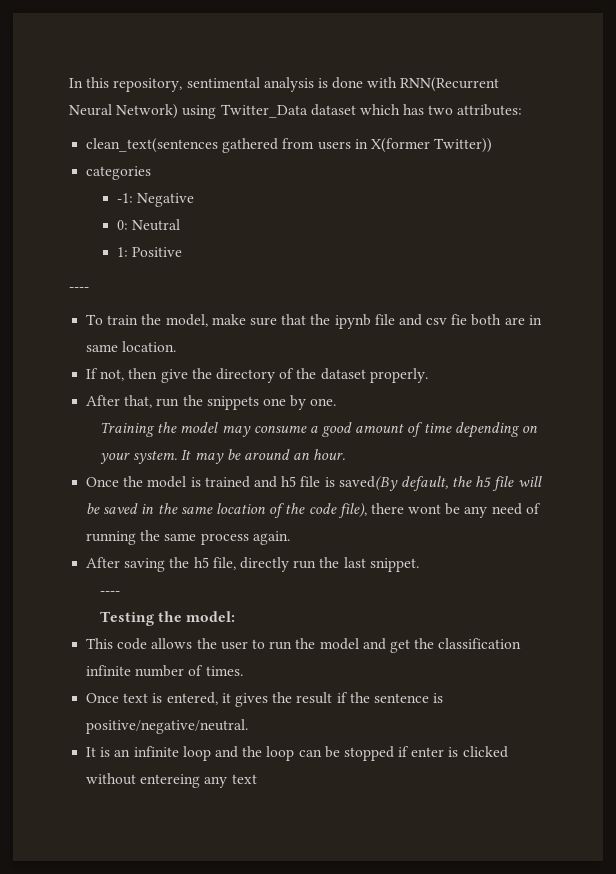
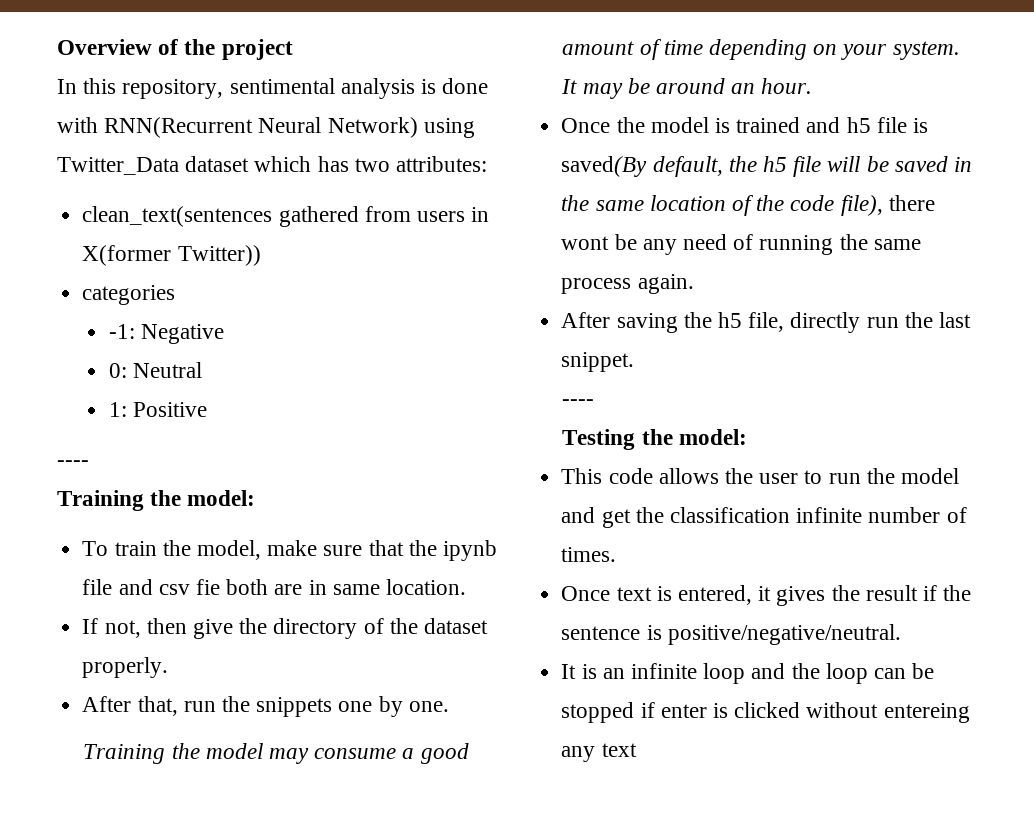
(69, 83) none -> [57,39,293,60] Overview of the project //
(89, 289) none -> [57,490,256,511] // Training the model:

